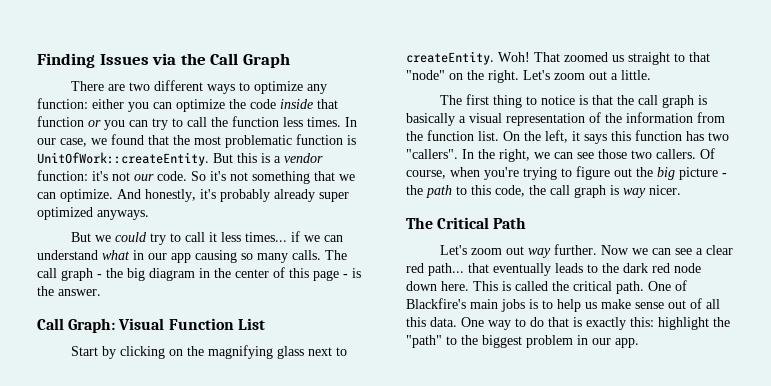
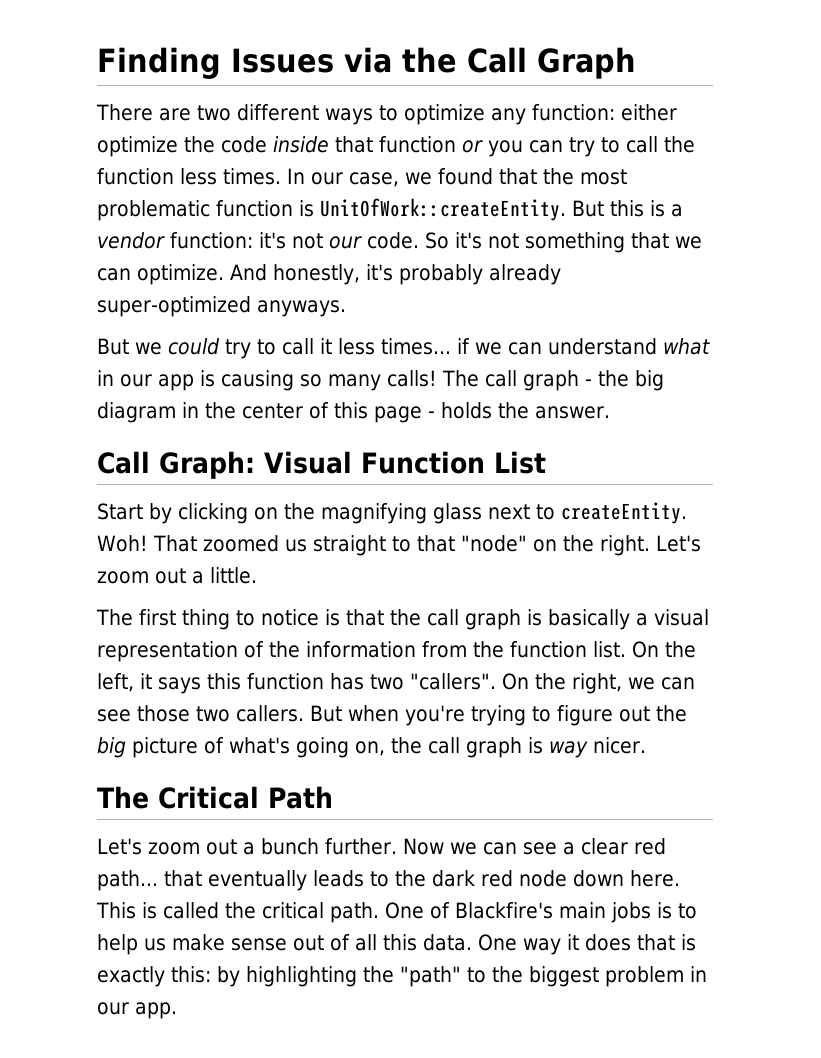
[128,102,172,112] you can -> (677, 112) none
[319,192,349,202] [37,207,93,220] super optimized -> [97,296,251,317] super-optimized
(191, 258) none -> [200,370,215,387] is
[292,250,321,260] calls. -> [387,370,437,387] calls!
[352,268,361,278] is -> [441,402,492,419] holds
[462,149,474,159] In -> [502,673,529,690] On
[700,148,715,159] [406,170,446,179] Of course, -> [310,705,342,722] But
[722,173,727,177] [406,185,525,198] - the path to this code, -> [204,737,385,758] of what's going on,
[527,248,551,258] way -> [243,838,319,855] a bunch
[515,317,544,327] to do -> [566,934,631,951] it does
[658,317,709,330] highlight -> [217,966,357,987] by highlighting

